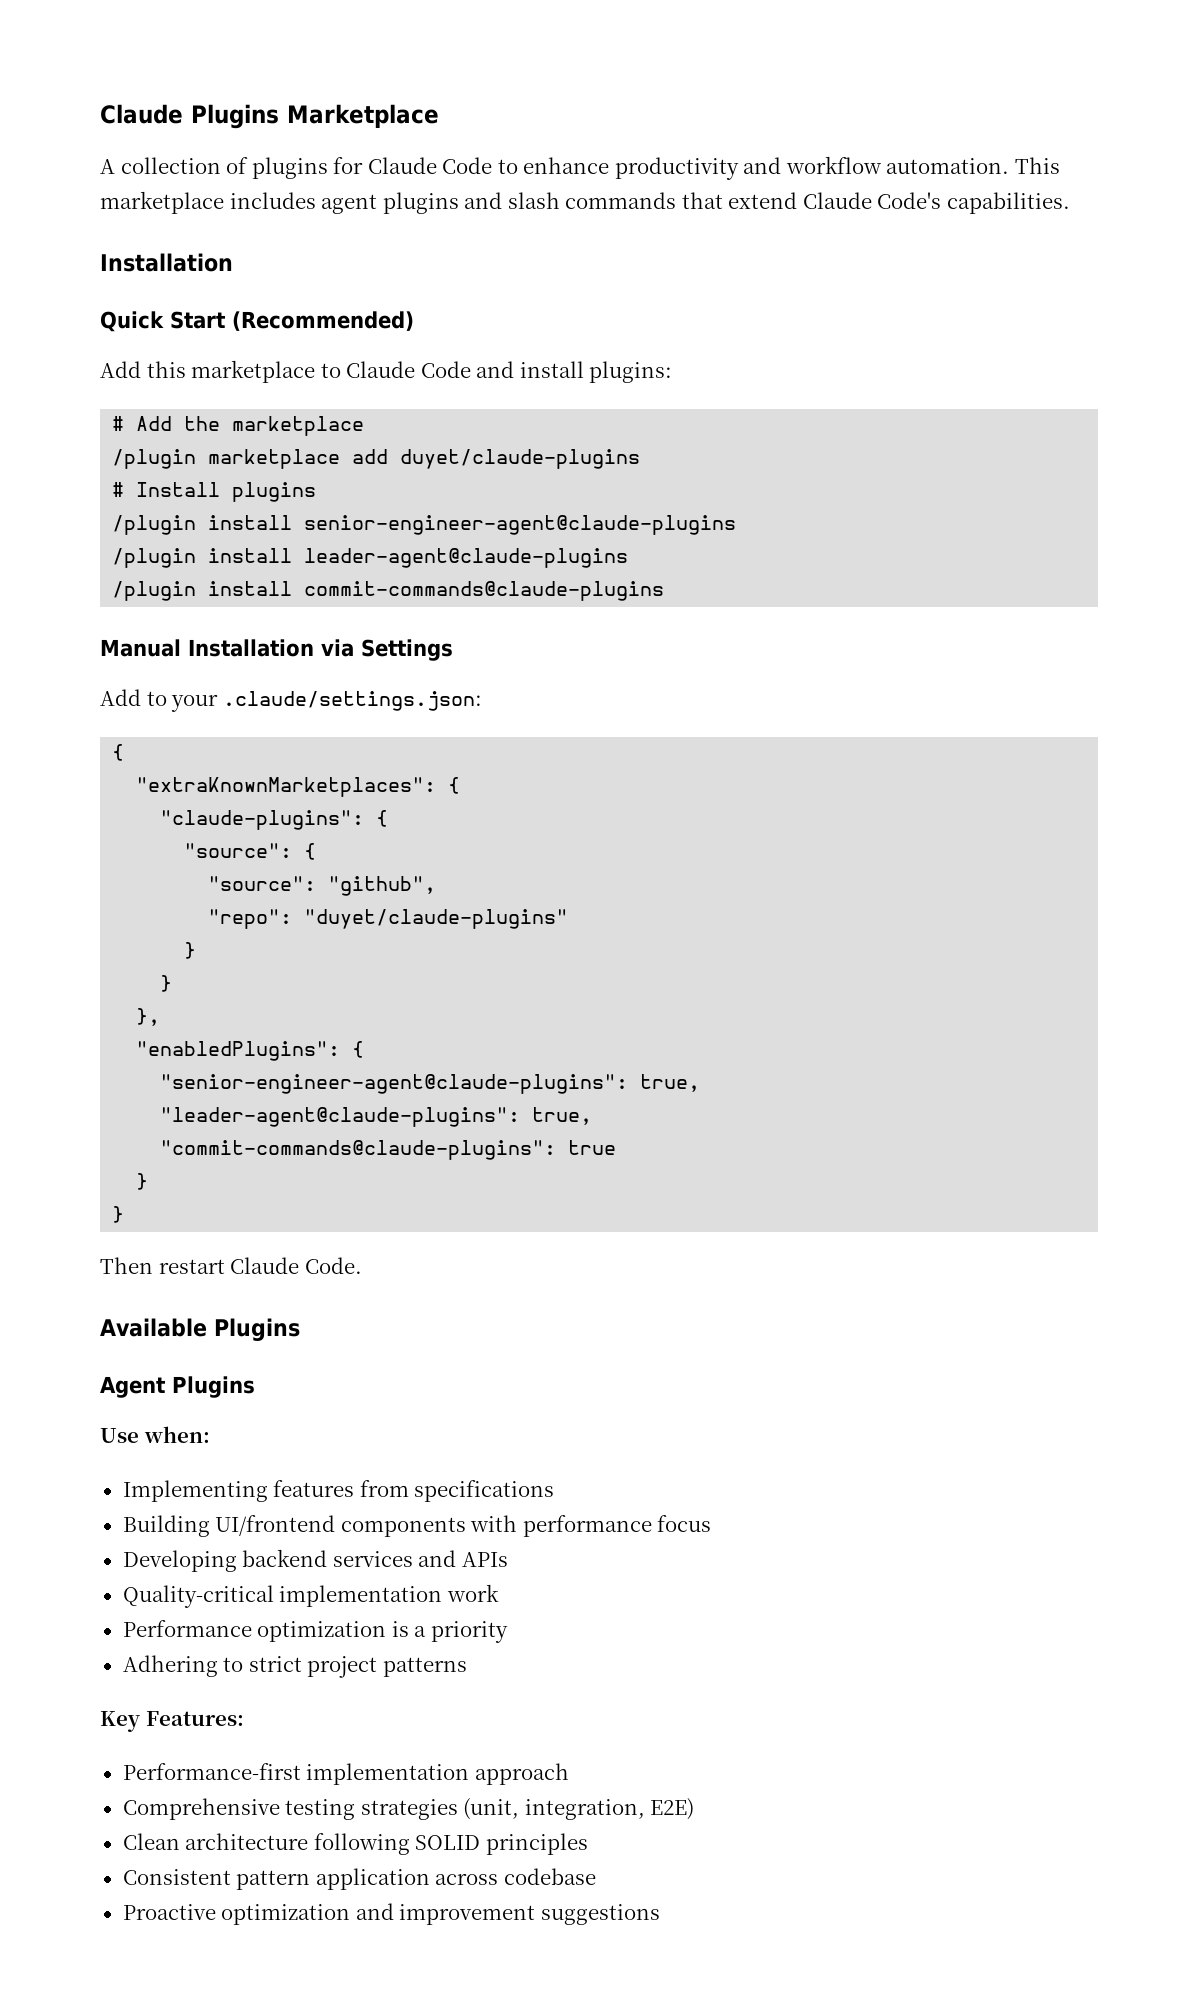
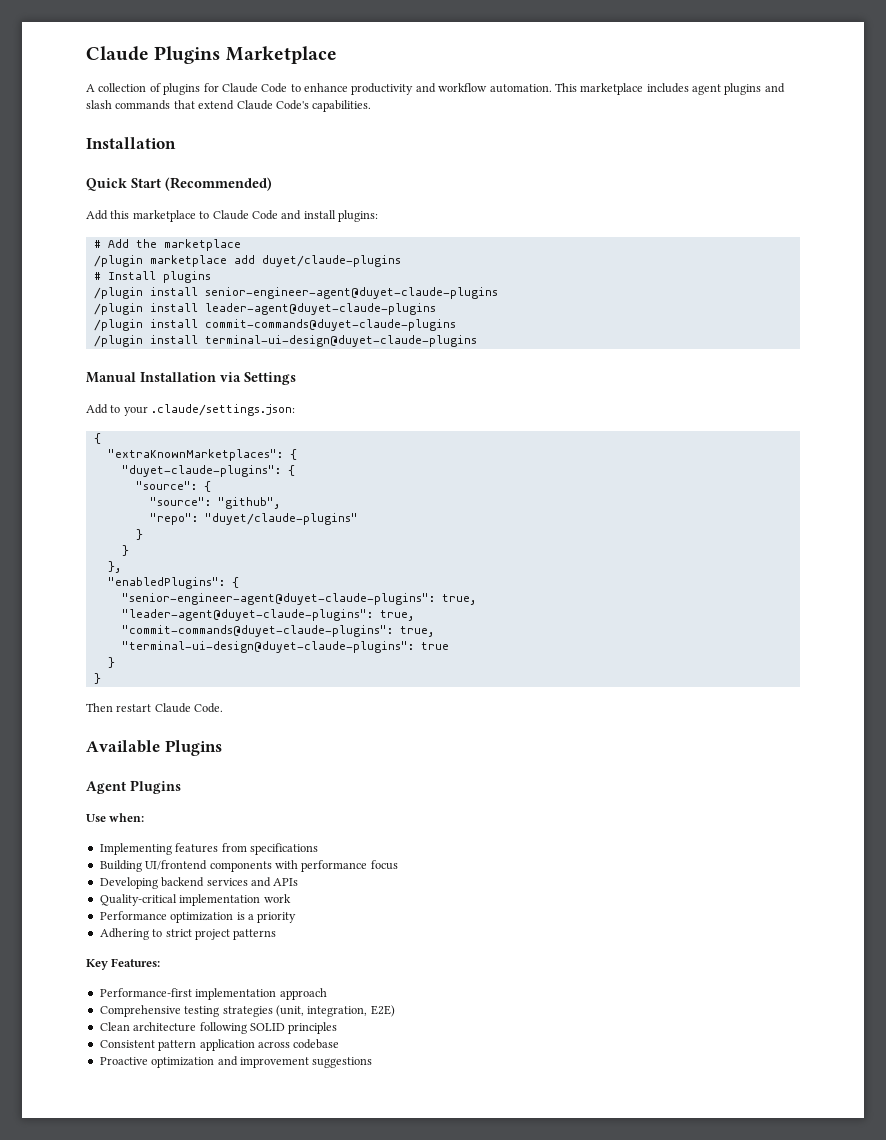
[304,515,737,535] [112,548,629,568] [112,581,665,601] senior-engineer-agent@claude-plugins // /plugin install leader-agent@claude-plugins // /plugin install commit-commands@claude-plugins -> [204,287,498,299] [93,303,436,315] [93,319,456,331] [93,335,477,347] senior-engineer-agent@duyet-claude-plugins // /plugin install leader-agent@duyet-claude-plugins // /plugin install commit-commands@duyet-claude-plugins // /plugin install terminal-ui-design@duyet-claude-plugins
[160,810,365,830] "claude-plugins": -> [121,465,281,477] "duyet-claude-plugins":
[160,1074,701,1094] [160,1107,593,1127] [160,1140,557,1160] "senior-engineer-agent@claude-plugins": true, // "leader-agent@claude-plugins": true, // "commit-commands@claude-plugins": -> [121,593,476,605] [121,609,414,621] [121,625,434,637] [121,641,414,653] "senior-engineer-agent@duyet-claude-plugins": true, // "leader-agent@duyet-claude-plugins": true, // "commit-commands@duyet-claude-plugins": true, // "terminal-ui-design@duyet-claude-plugins":

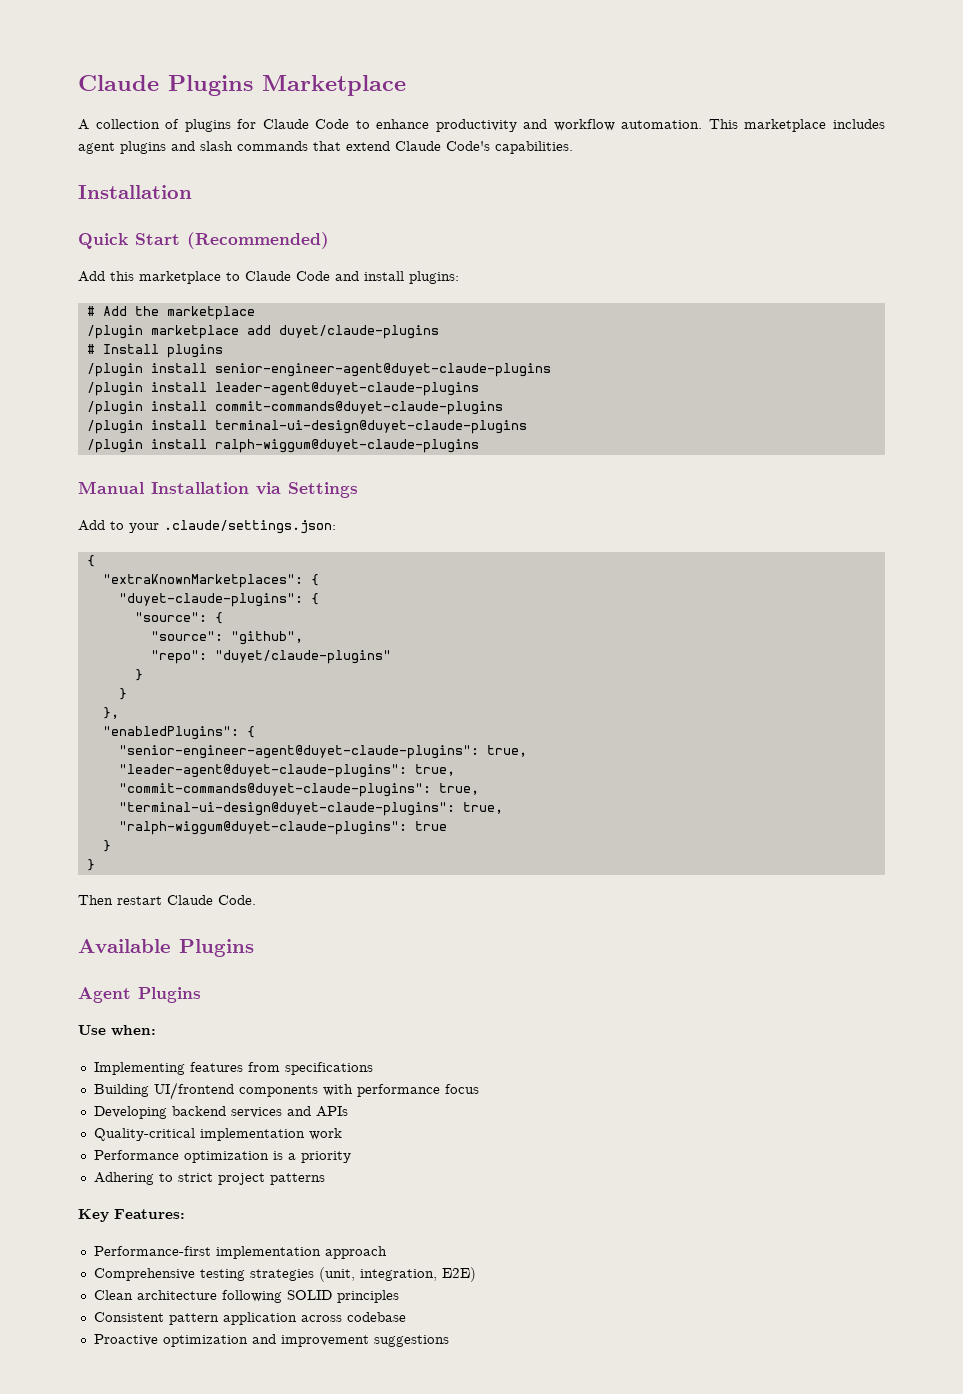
(477, 341) none -> [86,439,479,453] // /plugin install ralph-wiggum@duyet-claude-plugins
(414, 647) none -> [462,802,503,814] [118,821,407,835] true, // "ralph-wiggum@duyet-claude-plugins":

